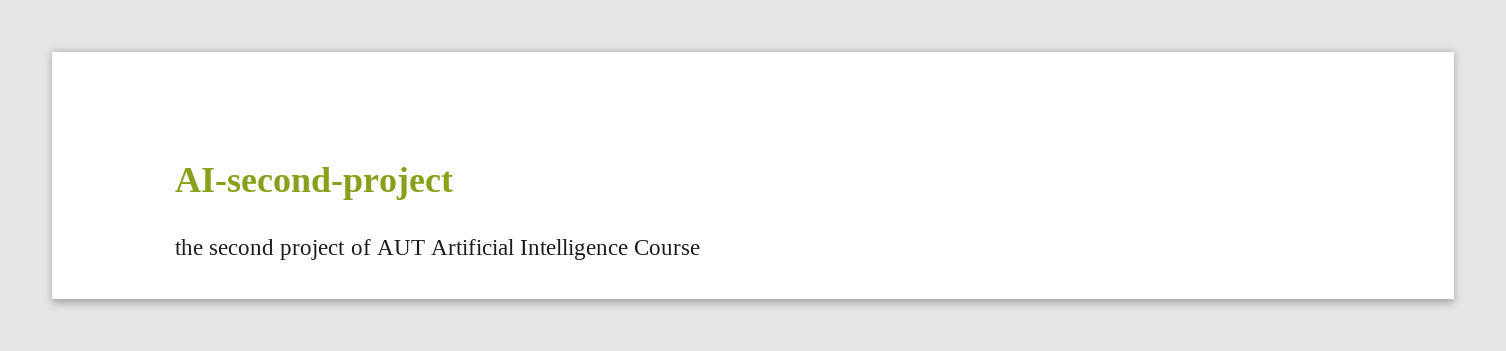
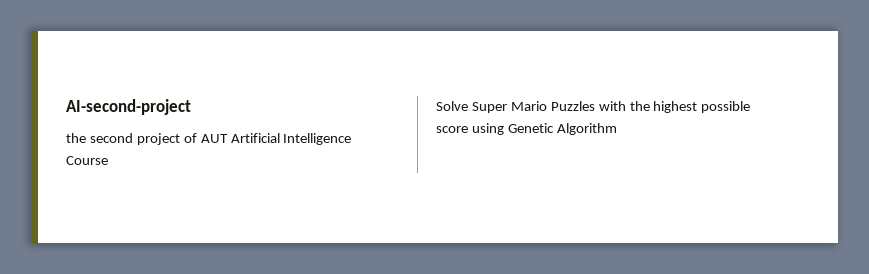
(701, 247) none -> [436,101,751,113] [436,123,617,135] // Solve Super Mario Puzzles with the highest possible score using Genetic Algorithm

